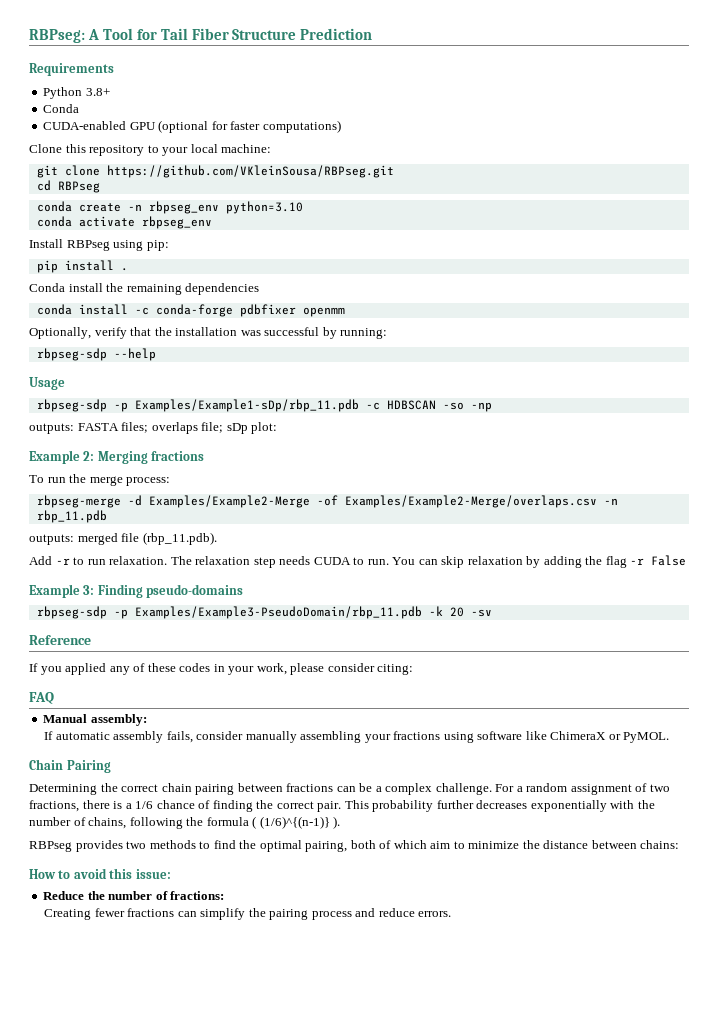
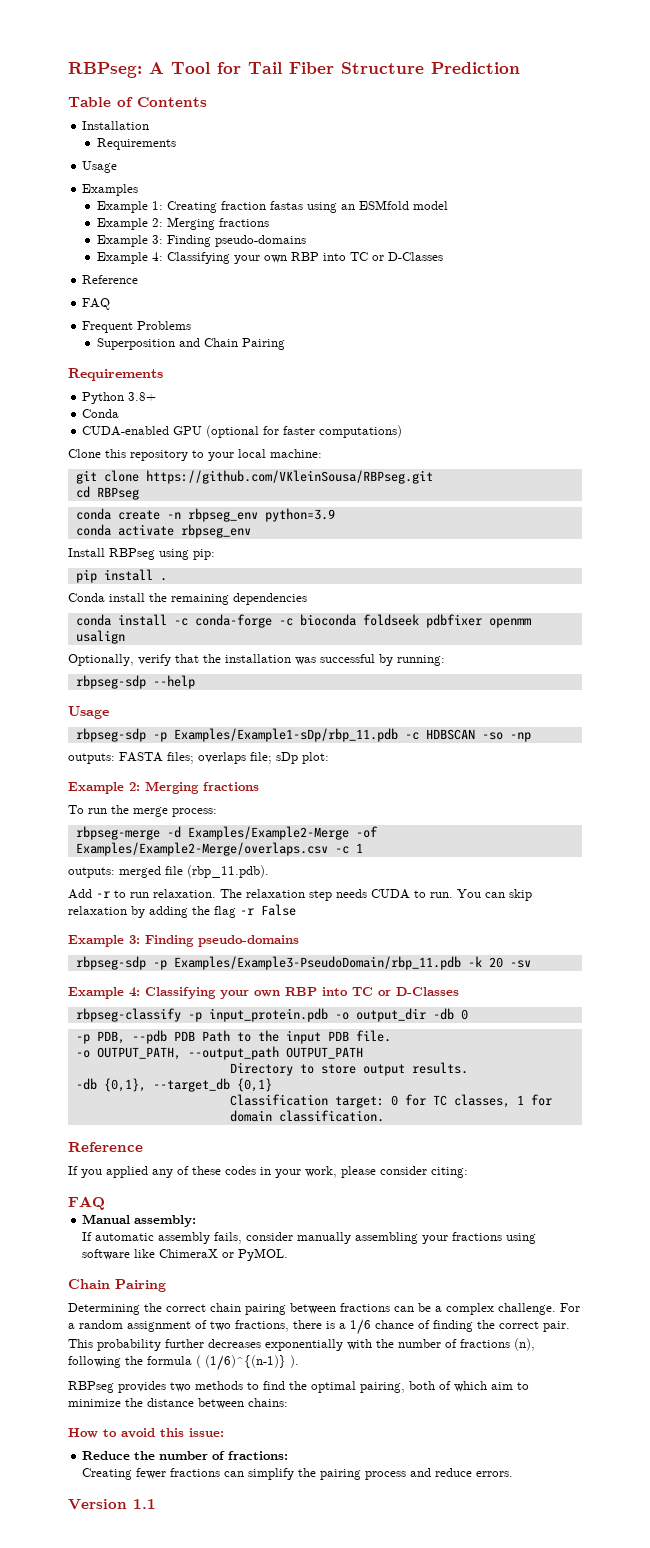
(373, 34) none -> [68,97,207,107] [82,121,150,130] [96,138,176,150] [82,161,118,173] [82,184,139,196] [96,200,448,213] [96,217,269,230] [96,235,306,247] [96,252,443,264] [82,275,139,284] [82,298,111,310] [82,321,192,333] [96,338,285,350] // Table of Contents // Installation // Requirements // Usage // Examples // Example 1: Creating fraction fastas using an ESMfold model // Example 2: Merging fractions // Example 3: Finding pseudo-domains // Example 4: Classifying your own RBP into TC or D-Classes // Reference // FAQ // Frequent Problems // Superposition and Chain Pairing
[225,201,303,214] python=3.10 -> [264,508,335,522] python=3.9
(233, 310) none -> [278,614,419,626] -c bioconda foldseek
(345, 312) none -> [75,630,125,644] usalign
[603,498,618,505] [36,510,107,523] -n rbp_11.pdb -> [334,843,363,854] -c 1
(492, 613) none -> [68,987,459,999] [75,1008,468,1022] [75,1030,391,1044] [75,1046,363,1060] [229,1062,468,1076] [75,1078,272,1092] [229,1094,552,1108] [229,1110,384,1122] // Example 4: Classifying your own RBP into TC or D-Classes // rbpseg-classify -p input_protein.pdb -o output_dir -db 0 // -p PDB, --pdb PDB Path to the input PDB file. // -o OUTPUT_PATH, --output_path OUTPUT_PATH // Directory to store output results. // -db {0,1}, --target_db {0,1} // Classification target: 0 for TC classes, 1 for domain classification.
[88,817,127,829] chains, -> [460,1338,535,1351] fractions (n),
(452, 914) none -> [68,1499,156,1510] // Version 1.1

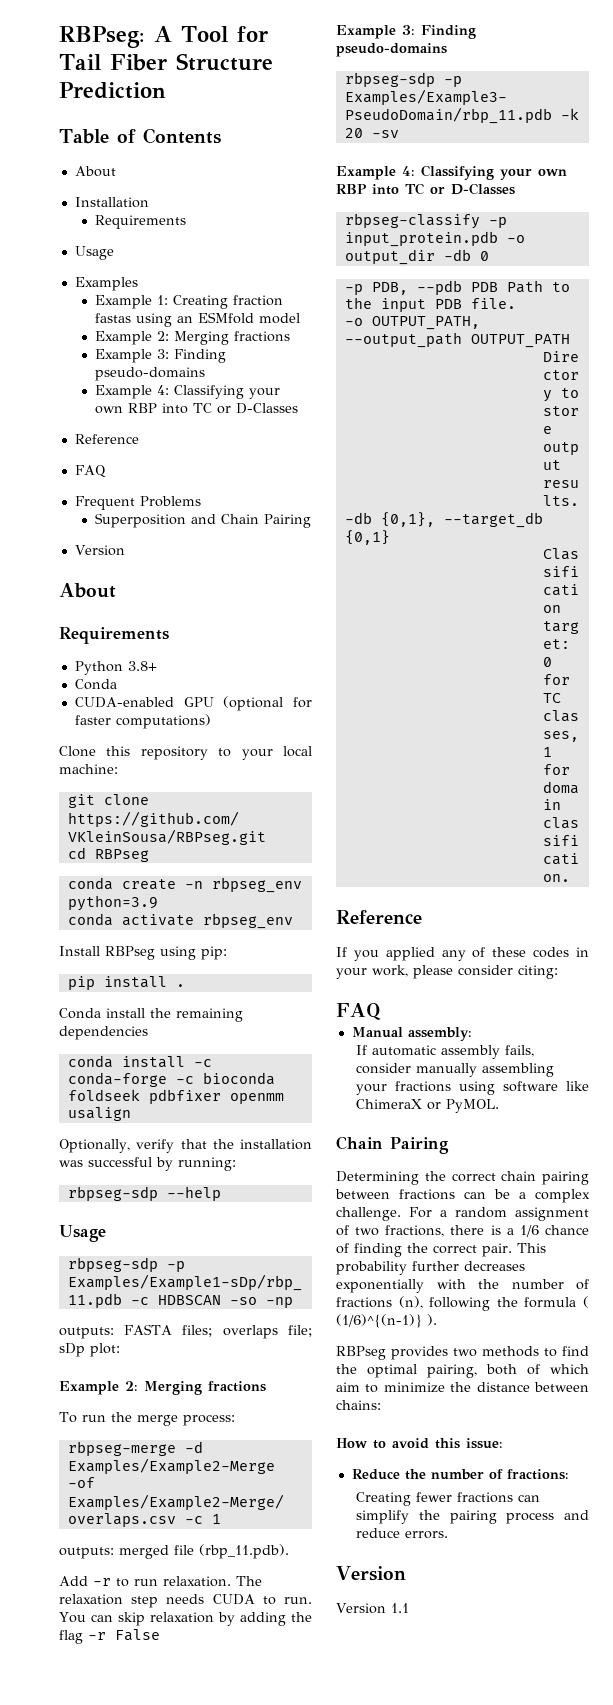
(207, 102) none -> [74,166,116,177] // About
(285, 344) none -> [74,545,125,556] [59,583,116,598] // Version // About
(127, 1504) none -> [336,1603,386,1614] // Version

